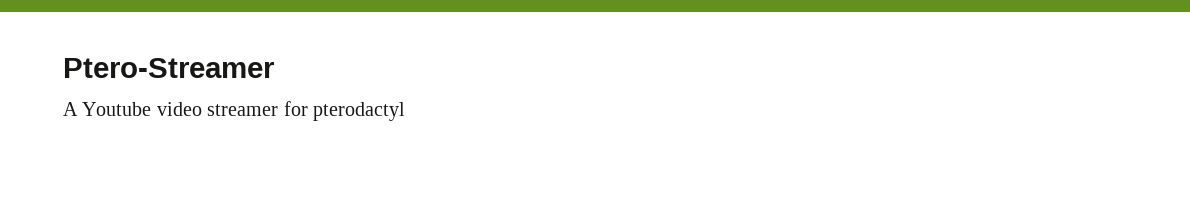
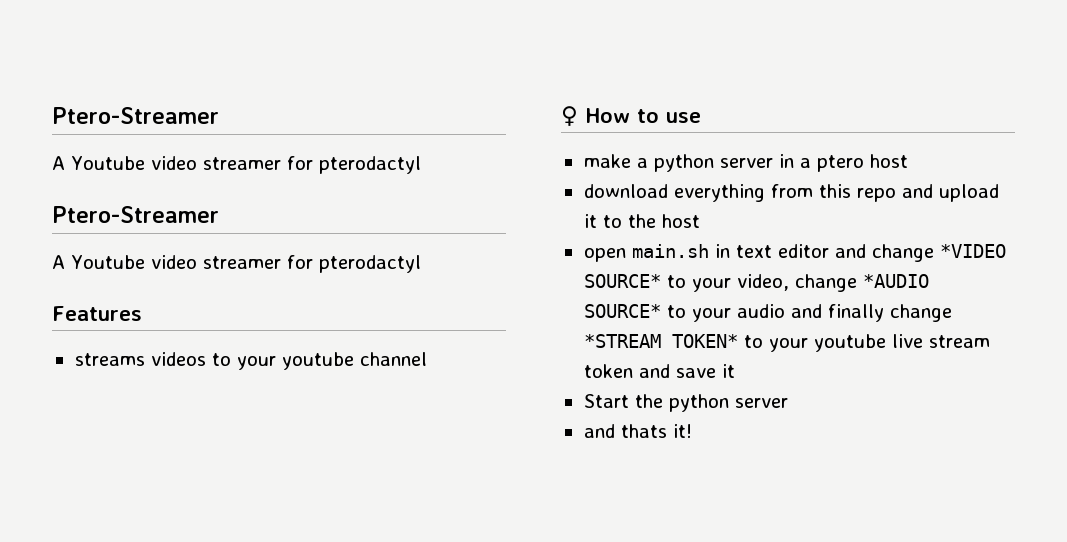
[63,58,275,78] [63,101,405,121] Ptero-Streamer // A Youtube video streamer for pterodactyl -> [52,107,219,124] [52,156,421,174] [52,206,219,223] [52,255,421,273] [52,306,142,321] [74,352,427,370] [561,106,701,126] [583,154,908,172] [583,184,999,202] [583,214,700,228] [583,244,1006,262] [583,274,929,292] [583,304,952,322] [583,334,990,352] [583,364,735,378] [583,394,788,412] [583,424,692,438] Ptero-Streamer // A Youtube video streamer for pterodactyl // Ptero-Streamer // A Youtube video streamer for pterodactyl // Features // streams videos to your youtube channel // ♀ How to use // make a python server in a ptero host // download everything from this repo and upload it to the host // open main.sh in text editor and change *VIDEO SOURCE* to your video, change *AUDIO SOURCE* to your audio and finally change *STREAM TOKEN* to your youtube live stream token and save it // Start the python server // and thats it!

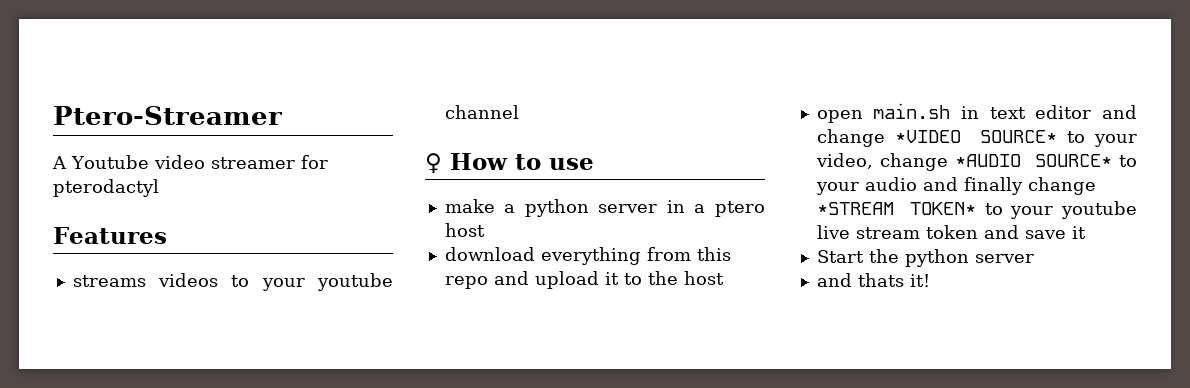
[52,107,219,124] [52,156,421,174] [52,206,219,223] [52,255,421,273] Ptero-Streamer // A Youtube video streamer for pterodactyl // Ptero-Streamer // A Youtube video streamer for pterodactyl -> [53,106,282,125] [52,155,328,169] [53,179,159,197] Ptero-Streamer // A Youtube video streamer for pterodactyl

